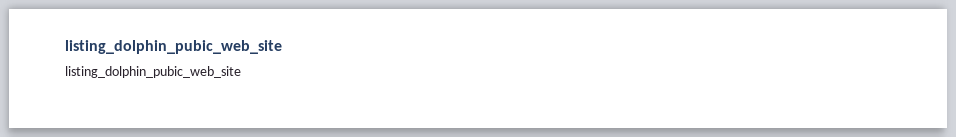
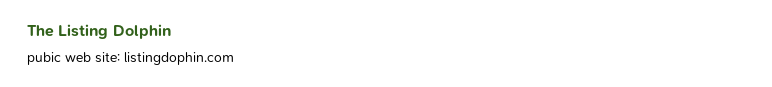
[65,40,282,54] [65,66,241,78] listing_dolphin_pubic_web_site // listing_dolphin_pubic_web_site -> [27,24,171,39] [27,52,234,65] The Listing Dolphin // pubic web site: listingdophin.com

